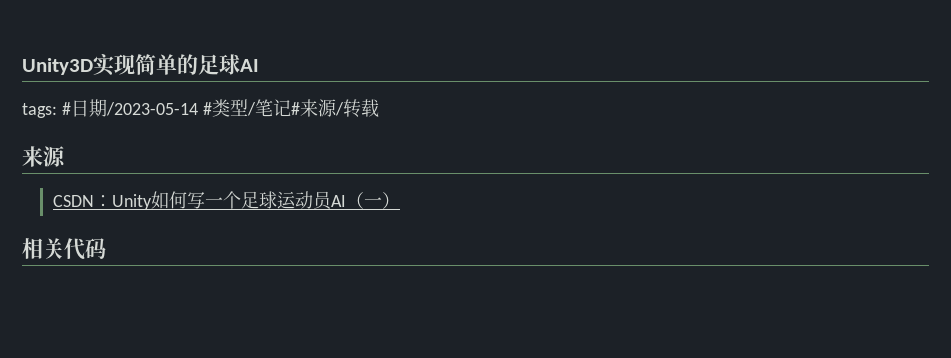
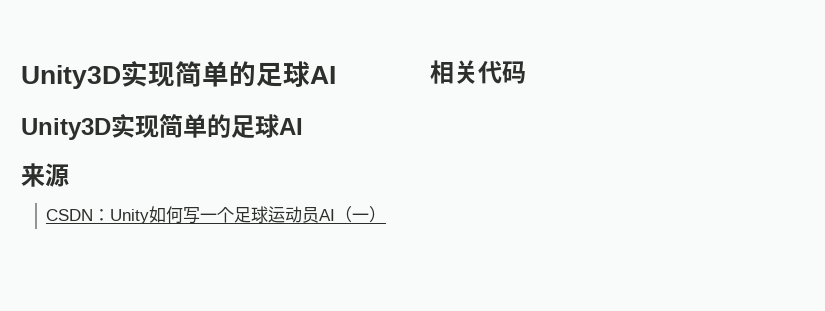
[22,54,259,76] [22,99,379,118] Unity3D实现简单的足球AI // tags: #日期/2023-05-14 #类型/笔记#来源/转载 -> [21,61,336,89] [21,114,303,140] Unity3D实现简单的足球AI // Unity3D实现简单的足球AI

